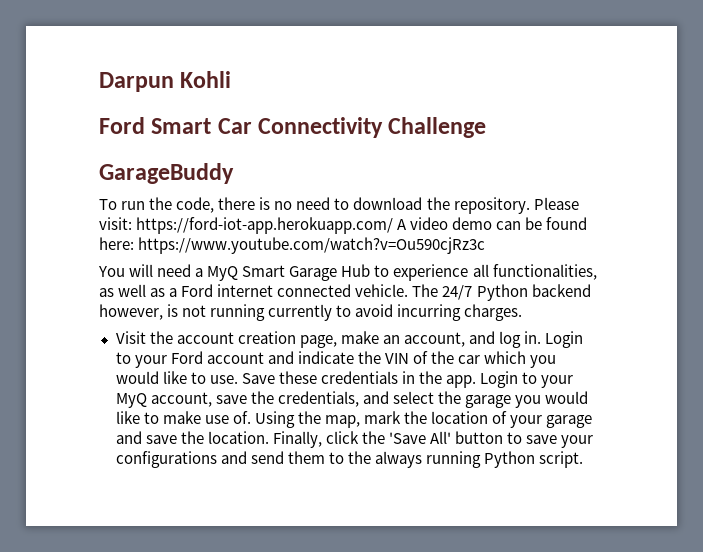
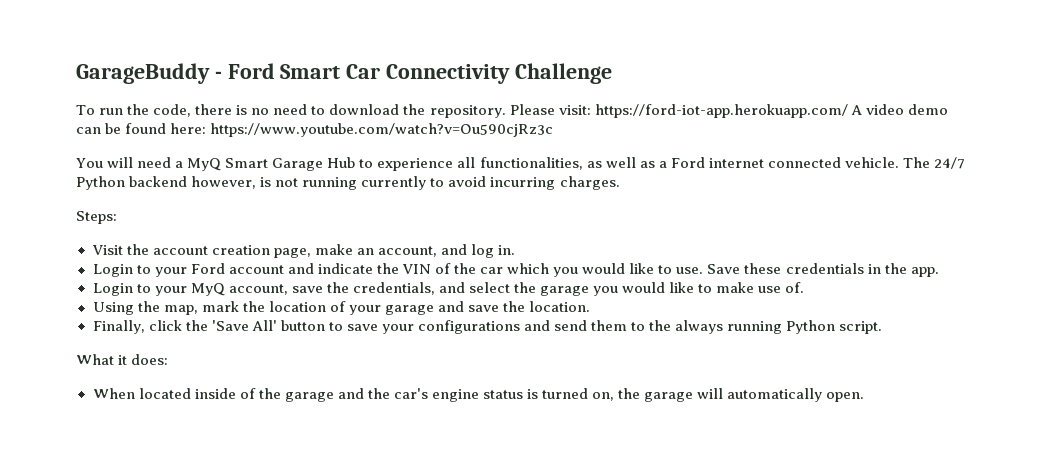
[99,71,232,92] Darpun Kohli // -> [76,63,222,84] GarageBuddy -
[99,163,234,184] // GarageBuddy -> (612, 73) none
(523, 312) none -> [76,211,117,224] // Steps:
(541, 337) none -> (515, 250) //
(476, 381) none -> (939, 272) //
(251, 417) none -> (805, 287) //
(269, 437) none -> (591, 306) //
(583, 459) none -> [76,354,169,365] [92,388,865,402] // What it does: // When located inside of the garage and the car's engine status is turned on, the garage will automatically open.

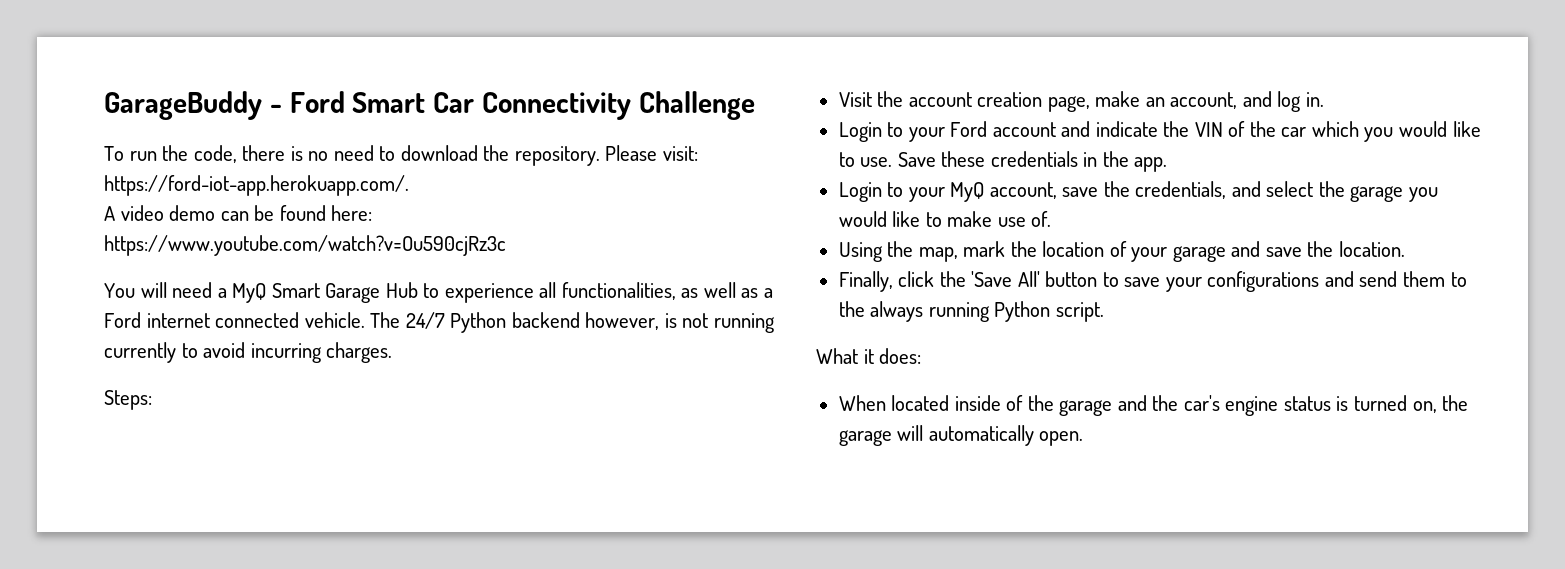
[594,104,848,118] https://ford-iot-app.herokuapp.com/ -> [104,175,409,196] https://ford-iot-app.herokuapp.com/. //

